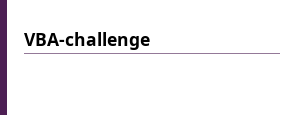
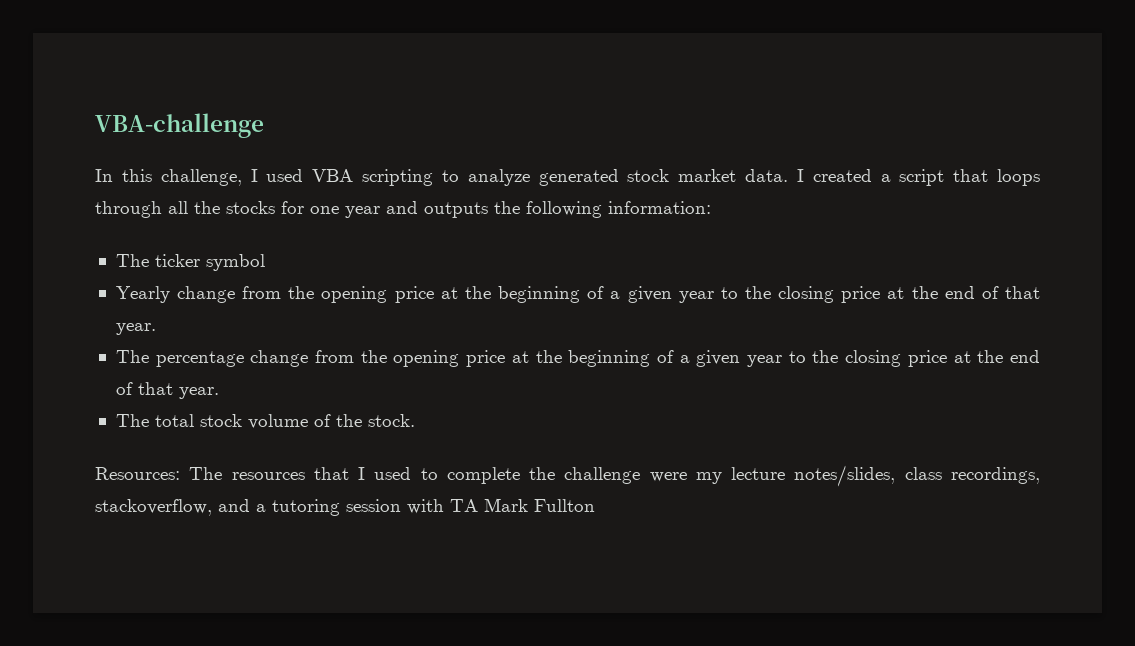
(150, 41) none -> [95,169,1041,186] [95,201,711,218] [115,254,265,271] [115,286,1041,303] [115,323,156,335] [115,350,1041,367] [115,382,219,399] [115,414,415,429] [95,465,1040,487] [95,498,595,516] // In this challenge, I used VBA scripting to analyze generated stock market data. I created a script that loops through all the stocks for one year and outputs the following information: // The ticker symbol // Yearly change from the opening price at the beginning of a given year to the closing price at the end of that year. // The percentage change from the opening price at the beginning of a given year to the closing price at the end of that year. // The total stock volume of the stock. // Resources: The resources that I used to complete the challenge were my lecture notes/slides, class recordings, stackoverflow, and a tutoring session with TA Mark Fullton

